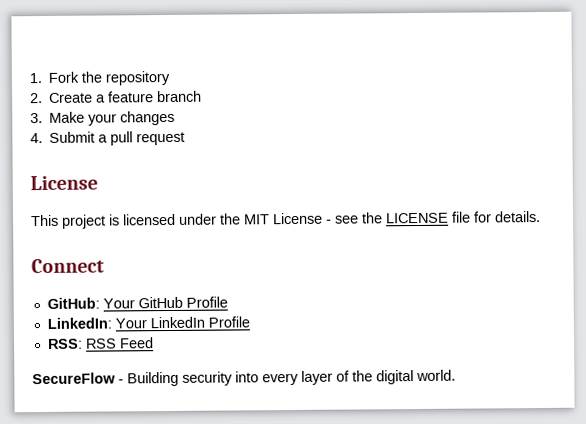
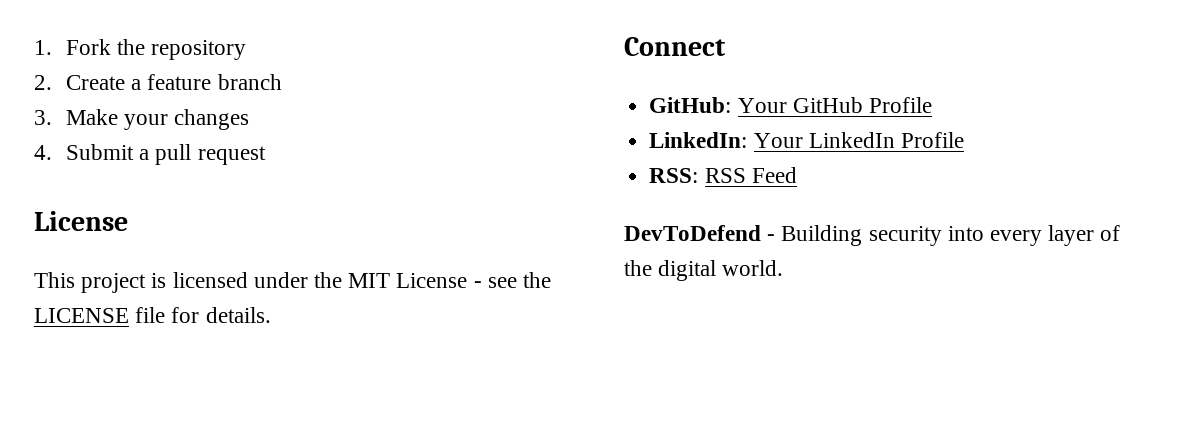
[32,372,116,385] SecureFlow -> [624,225,761,241] DevToDefend

